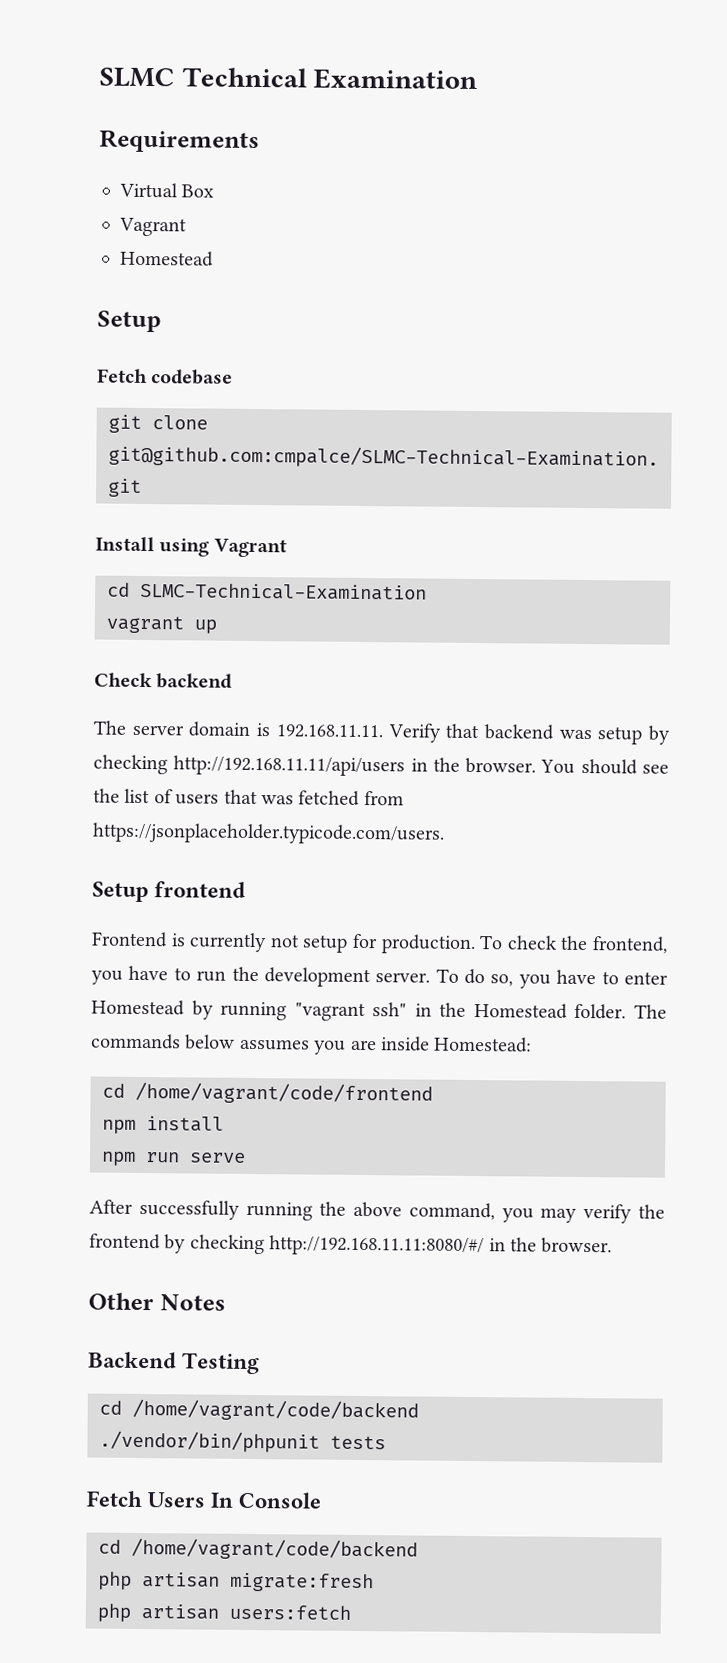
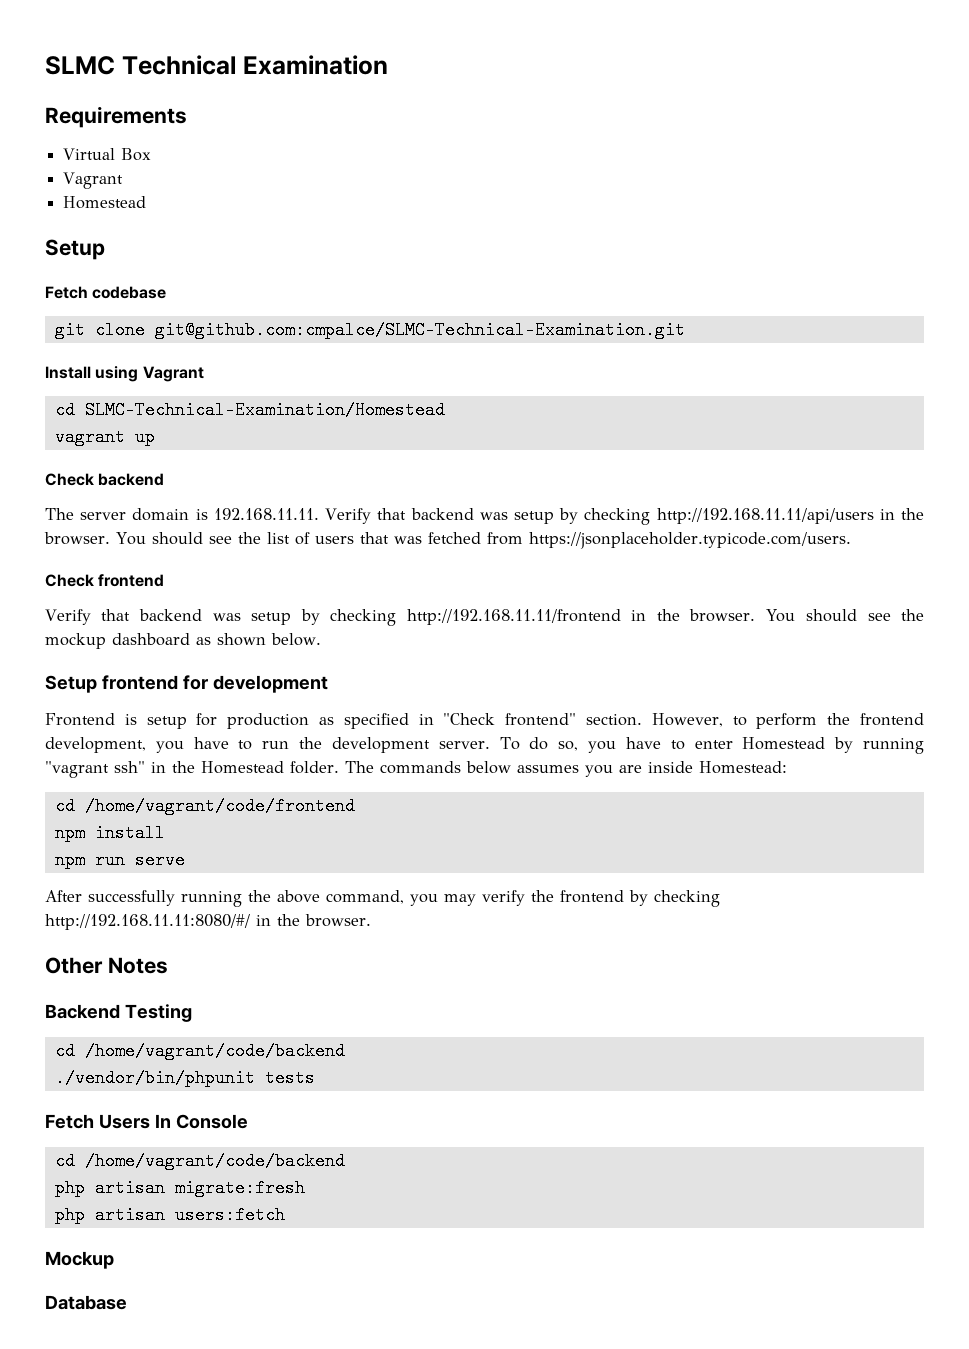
[140,582,427,601] SLMC-Technical-Examination -> [84,401,445,419] SLMC-Technical-Examination/Homestead
(445, 833) none -> [45,574,165,587] [45,609,924,626] [45,633,321,649] // Check frontend // Verify that backend was setup by checking http://192.168.11.11/frontend in the browser. You should see the mockup dashboard as shown below.
(247, 889) none -> [182,675,328,693] for development
[189,932,669,955] currently not setup for production. To check the frontend, -> [146,713,924,729] [45,737,146,753] setup for production as specified in "Check frontend" section. However, to perform the frontend development,
(351, 1612) none -> [45,1251,114,1269] [45,1295,127,1310] // Mockup // Database

